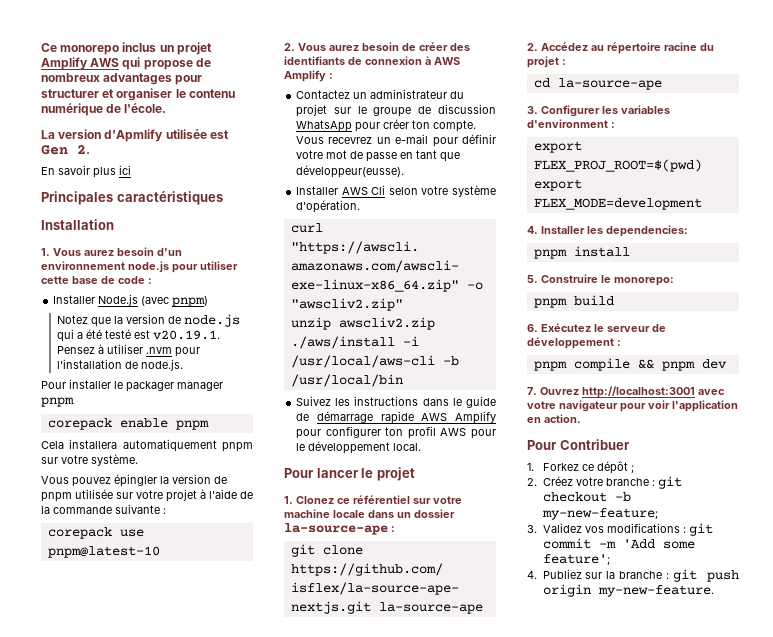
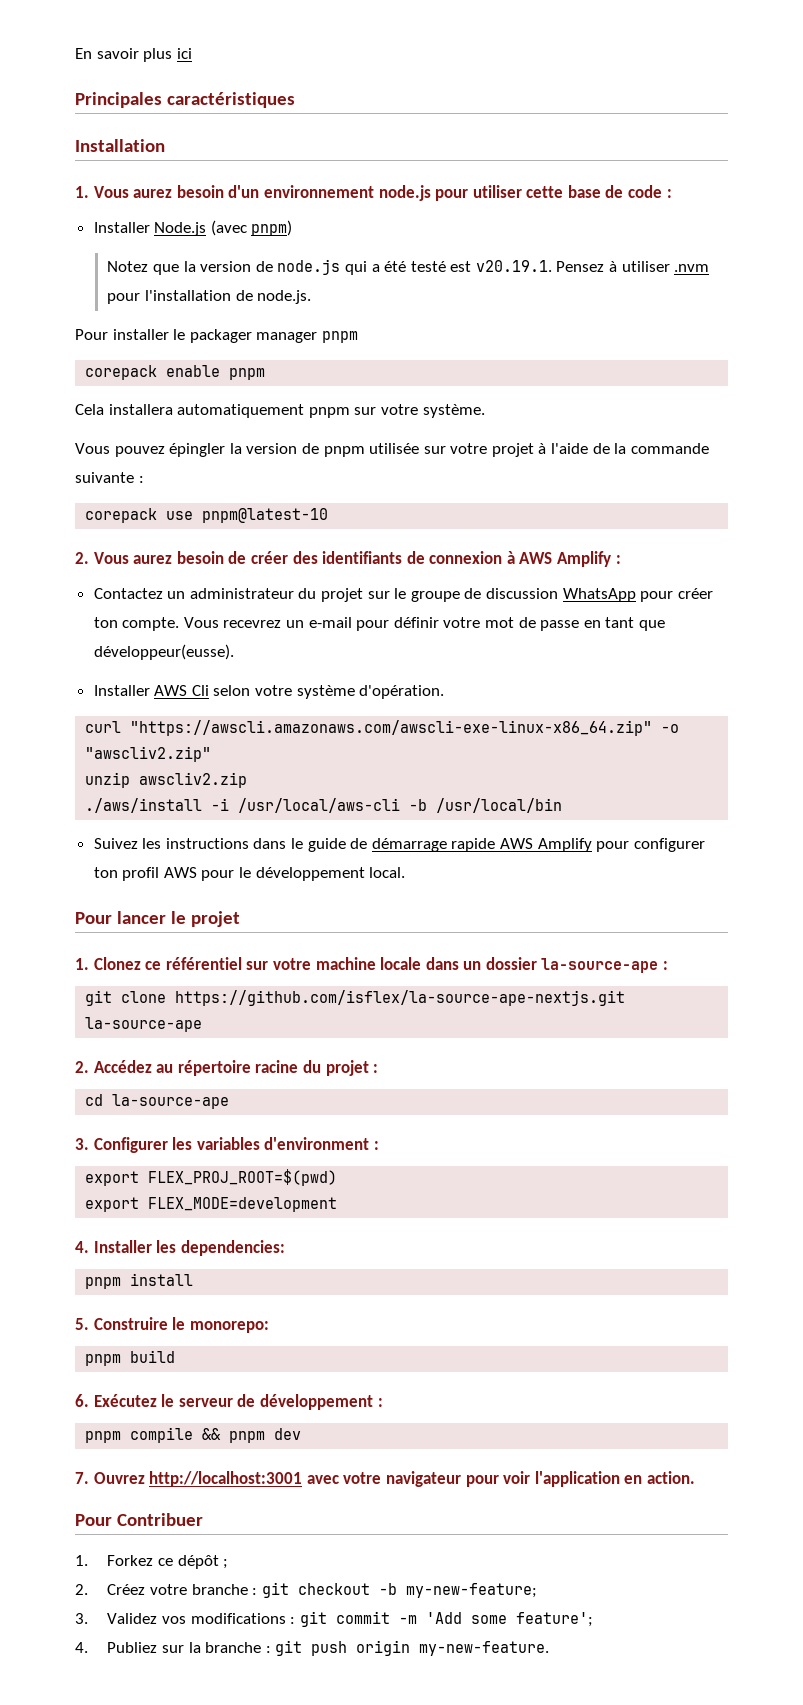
[41,42,212,55] [41,57,211,70] [41,73,203,85] [41,88,235,101] [41,103,167,116] [41,129,229,142] [41,145,90,155] Ce monorepo inclus un projet Amplify AWS qui propose de nombreux advantages pour structurer et organiser le contenu numérique de l'école. // La version d'Apmlify utilisée est Gen 2. // -> (75, 53) none

